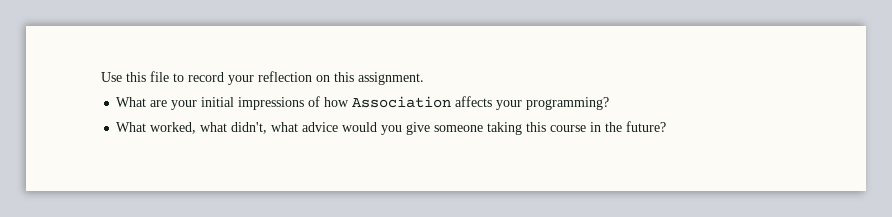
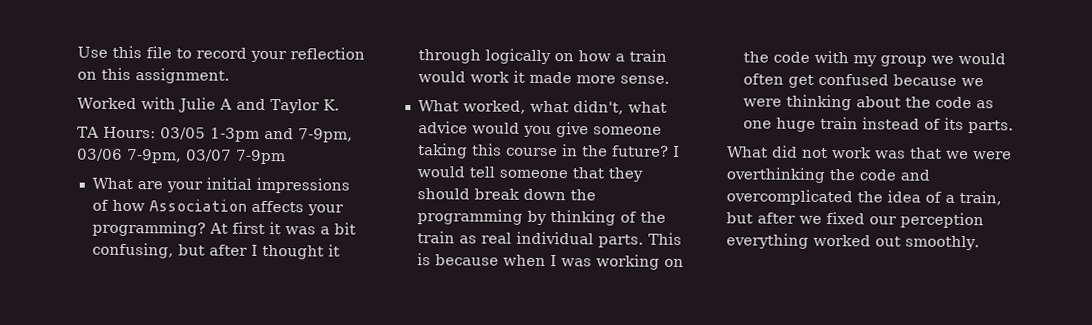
(424, 78) none -> [77,97,340,114] [77,126,353,143] [77,148,286,165] // Worked with Julie A and Taylor K. // TA Hours: 03/05 1-3pm and 7-9pm, 03/06 7-9pm, 03/07 7-9pm
(610, 103) none -> [208,221,356,235] [91,242,340,260] [417,48,667,65] [417,70,670,84] At first it was a bit confusing, but after I thought it through logically on how a train would work it made more sense.
(667, 126) none -> [672,145,680,157] [416,166,643,182] [416,188,596,201] [416,209,666,226] [416,231,682,248] [416,253,684,270] [742,50,1006,67] [742,73,984,88] [742,94,994,111] [742,116,1014,134] [727,145,1012,160] [726,167,930,183] [726,189,1002,206] [726,212,984,229] [726,233,980,251] I would tell someone that they should break down the programming by thinking of the train as real individual parts. This is because when I was working on the code with my group we would often get confused because we were thinking about the code as one huge train instead of its parts. // What did not work was that we were overthinking the code and overcomplicated the idea of a train, but after we fixed our perception everything worked out smoothly.

